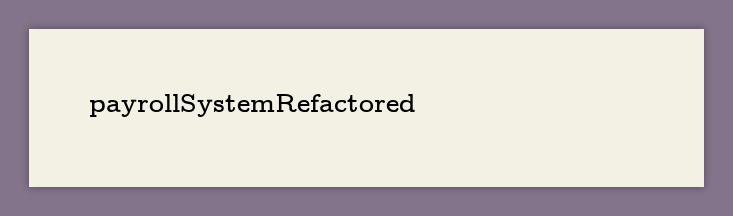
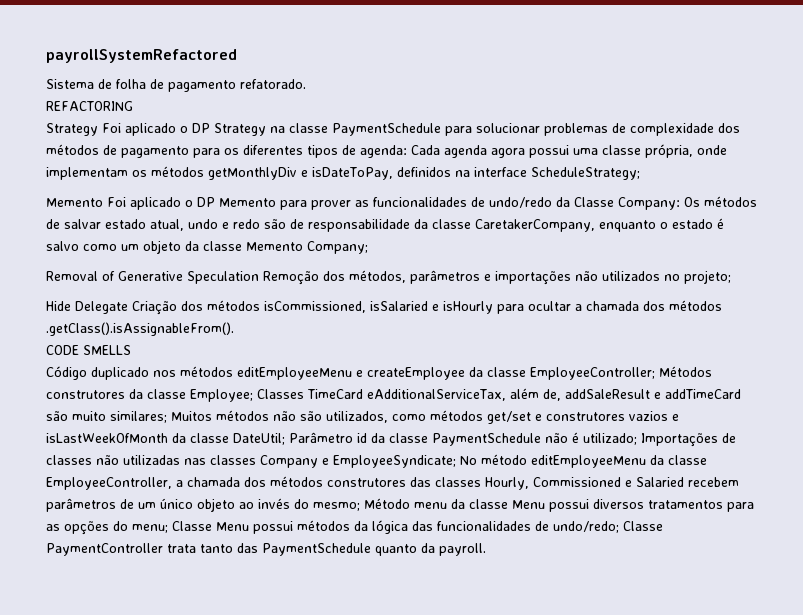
(416, 105) none -> [46,79,306,92] [46,101,133,111] [46,123,740,136] [46,144,727,158] [46,166,640,180] [46,196,757,210] [46,218,724,232] [46,240,368,254] [46,270,731,285] [46,300,722,315] [46,322,234,336] [46,345,131,355] [46,366,712,380] [46,388,741,402] [46,410,679,424] [46,432,736,447] [46,454,707,468] [46,476,739,490] [46,498,754,512] [46,520,663,535] [46,543,486,556] // Sistema de folha de pagamento refatorado. // REFACTORING // Strategy Foi aplicado o DP Strategy na classe PaymentSchedule para solucionar problemas de complexidade dos métodos de pagamento para os diferentes tipos de agenda: Cada agenda agora possui uma classe própria, onde implementam os métodos getMonthlyDiv e isDateToPay, definidos na interface ScheduleStrategy; // Memento Foi aplicado o DP Memento para prover as funcionalidades de undo/redo da Classe Company: Os métodos de salvar estado atual, undo e redo são de responsabilidade da classe CaretakerCompany, enquanto o estado é salvo como um objeto da classe Memento Company; // Removal of Generative Speculation Remoção dos métodos, parâmetros e importações não utilizados no projeto; // Hide Delegate Criação dos métodos isCommissioned, isSalaried e isHourly para ocultar a chamada dos métodos .getClass().isAssignableFrom(). // CODE SMELLS // Código duplicado nos métodos editEmployeeMenu e createEmployee da classe EmployeeController; Métodos construtores da classe Employee; Classes TimeCard eAdditionalServiceTax, além de, addSaleResult e addTimeCard são muito similares; Muitos métodos não são utilizados, como métodos get/set e construtores vazios e isLastWeekOfMonth da classe DateUtil; Parâmetro id da classe PaymentSchedule não é utilizado; Importações de classes não utilizadas nas classes Company e EmployeeSyndicate; No método editEmployeeMenu da classe EmployeeController, a chamada dos métodos construtores das classes Hourly, Commissioned e Salaried recebem parâmetros de um único objeto ao invés do mesmo; Método menu da classe Menu possui diversos tratamentos para as opções do menu; Classe Menu possui métodos da lógica das funcionalidades de undo/redo; Classe PaymentController trata tanto das PaymentSchedule quanto da payroll.

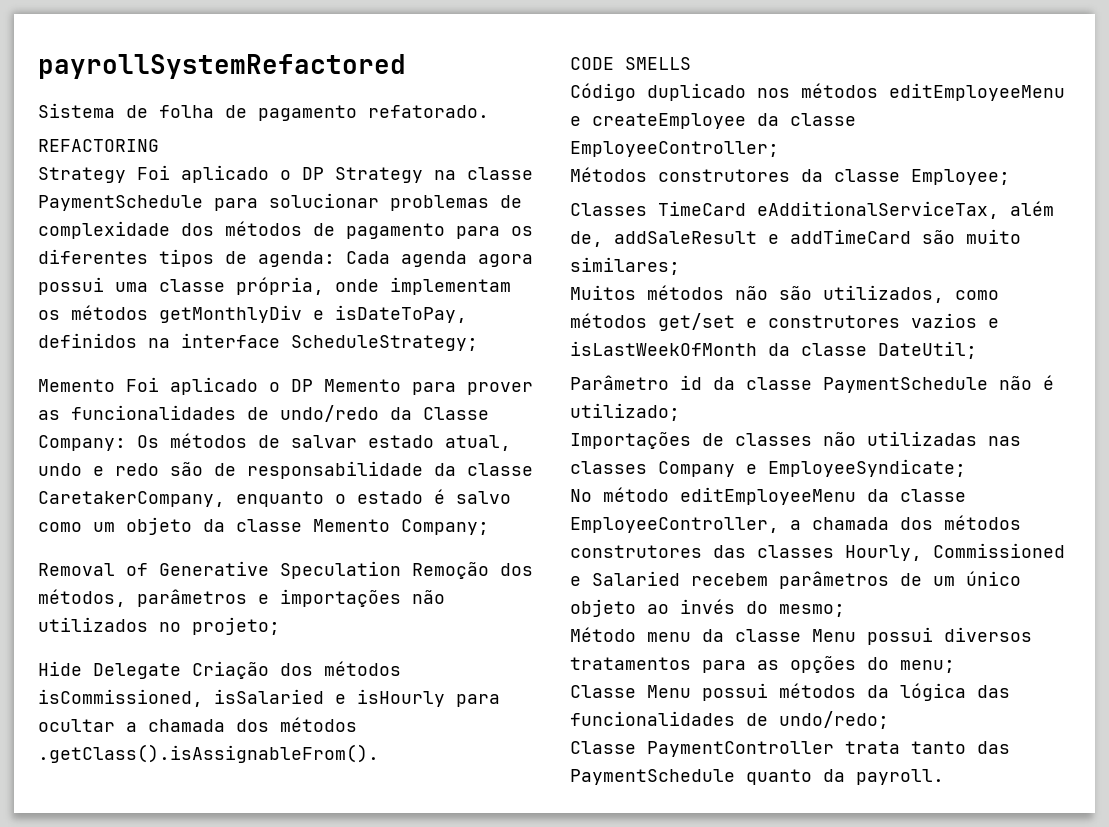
(655, 373) none -> (779, 149) //
(253, 395) none -> (1010, 177) //
(167, 417) none -> (680, 266) //
(285, 439) none -> (977, 350) //
(637, 439) none -> (680, 412) //
(456, 461) none -> (966, 468) //
(360, 506) none -> (845, 610) //
(168, 528) none -> (955, 666) //
(619, 527) none -> (889, 720) //

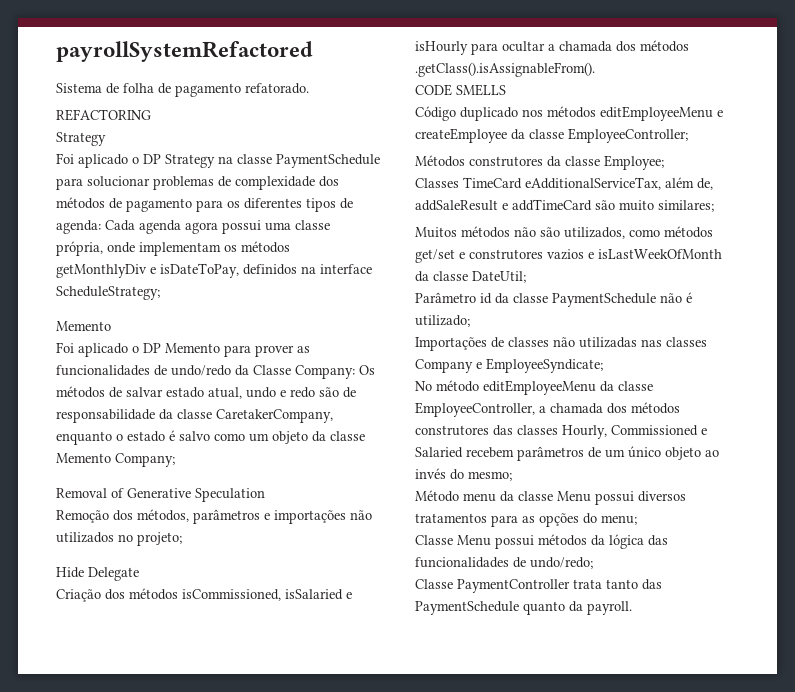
(126, 175) none -> (106, 139) //
(115, 385) none -> (111, 326) //
(401, 570) none -> (265, 495) //
(181, 671) none -> (139, 574) //

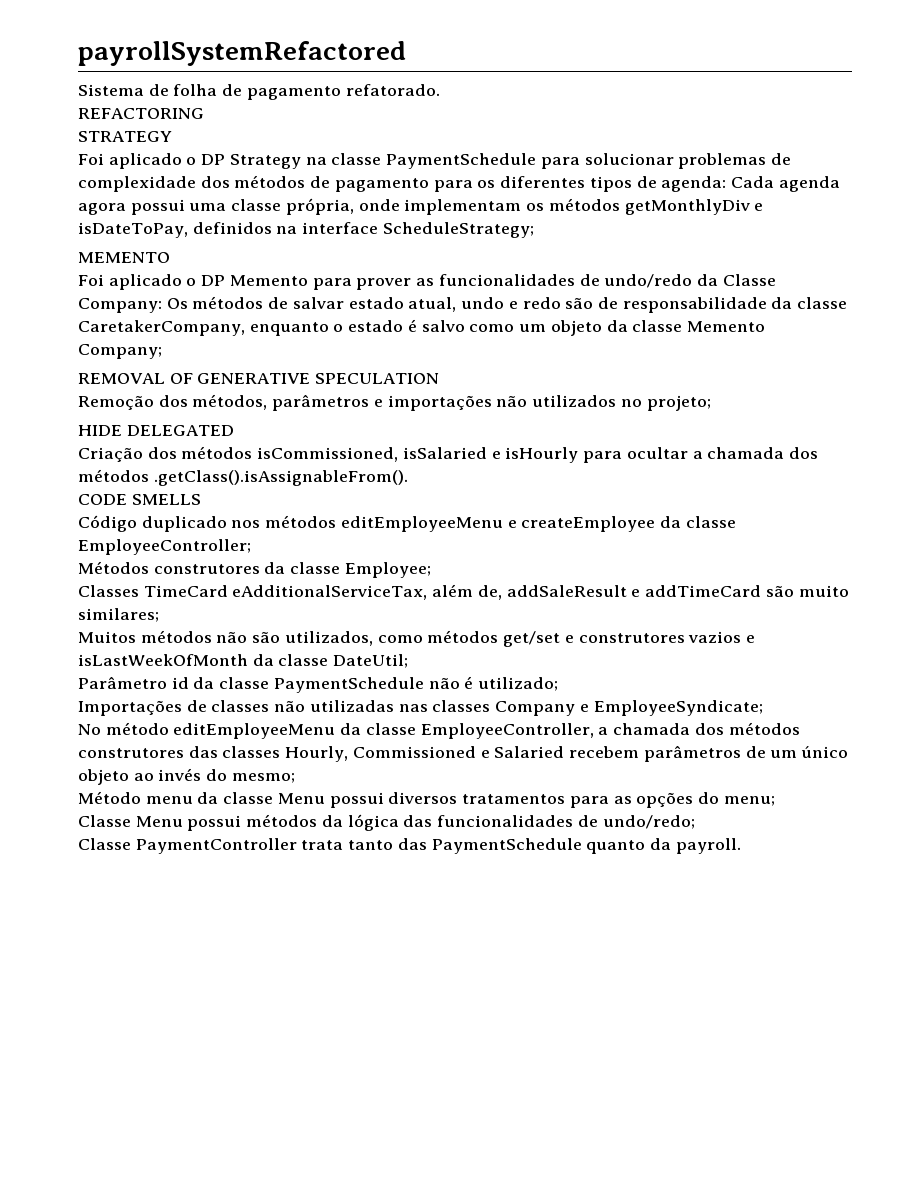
[56,132,106,146] Strategy -> [78,131,172,142] STRATEGY
[56,321,111,331] Memento -> [78,252,170,263] MEMENTO
[56,488,265,502] Removal of Generative Speculation -> [78,373,440,384] REMOVAL OF GENERATIVE SPECULATION
[56,567,139,581] Hide Delegate -> [78,425,234,436] HIDE DELEGATED

